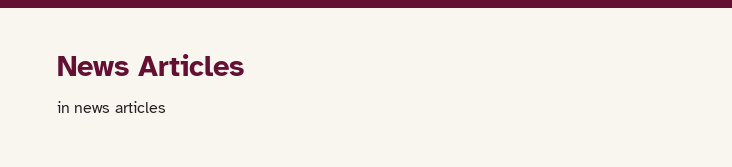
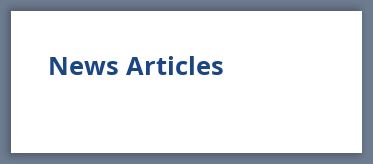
[57,101,166,113] // in news articles -> (224, 65) none

